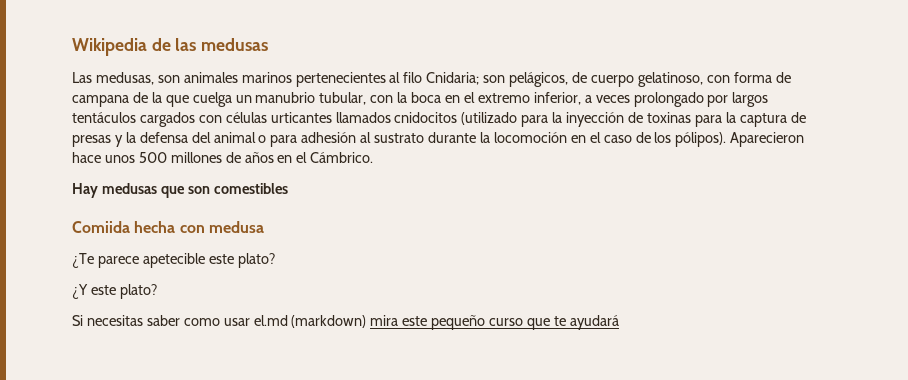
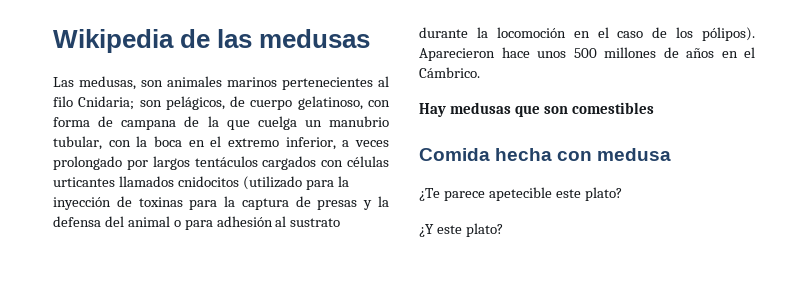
[72,221,130,233] Comiida -> [419,148,490,161] Comida
[72,315,619,330] // Si necesitas saber como usar el.md (markdown) mira este pequeño curso que te ayudará -> (503, 230) none

